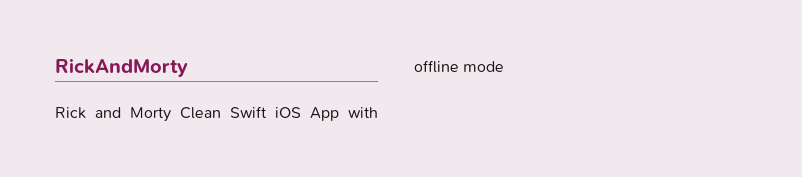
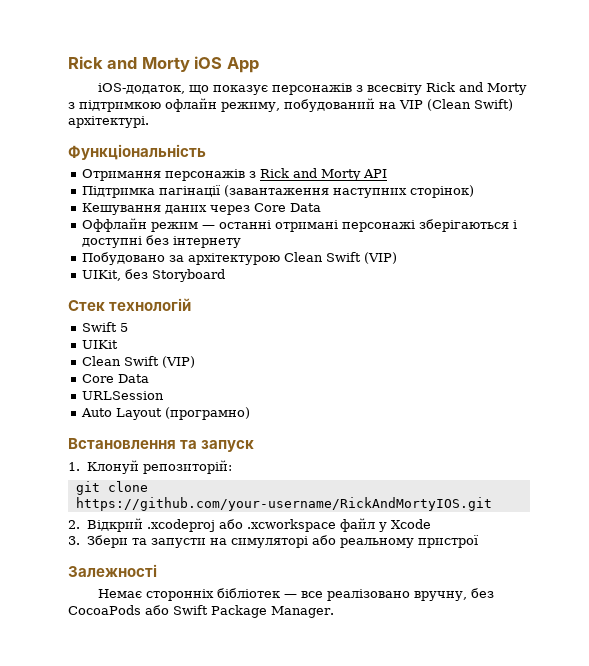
[55,58,188,77] [55,106,378,122] [414,60,505,73] RickAndMorty // Rick and Morty Clean Swift iOS App with offline mode -> [68,56,259,73] [97,82,527,95] [68,98,513,112] [68,116,149,128] [68,144,206,160] [82,168,388,181] [82,185,475,198] [82,203,322,215] [82,218,518,232] [82,235,242,248] [82,252,398,265] [82,269,226,282] [68,298,192,311] [82,322,129,332] [82,340,119,349] [82,356,196,368] [82,374,150,383] [82,391,165,400] [81,407,251,420] [68,438,255,452] [68,460,232,474] [75,481,148,495] [75,497,492,511] [68,518,431,532] [68,535,479,548] [68,564,157,577] [97,588,494,601] [68,605,334,618] Rick and Morty iOS App // iOS-додаток, що показує персонажів з всесвіту Rick and Morty з підтримкою офлайн режиму, побудований на VIP (Clean Swift) архітектурі. // Функціональність // Отримання персонажів з Rick and Morty API // Підтримка пагінації (завантаження наступних сторінок) // Кешування даних через Core Data // Оффлайн режим — останні отримані персонажі зберігаються і доступні без інтернету // Побудовано за архітектурою Clean Swift (VIP) // UIKit, без Storyboard // Стек технологій // Swift 5 // UIKit // Clean Swift (VIP) // Core Data // URLSession // Auto Layout (програмно) // Встановлення та запуск // 1. Клонуй репозиторій: // git clone https://github.com/your-username/RickAndMortyIOS.git // 2. Відкрий .xcodeproj або .xcworkspace файл у Xcode // 3. Збери та запусти на симуляторі або реальному пристрої // Залежності // Немає сторонніх бібліотек — все реалізовано вручну, без CocoaPods або Swift Package Manager.

